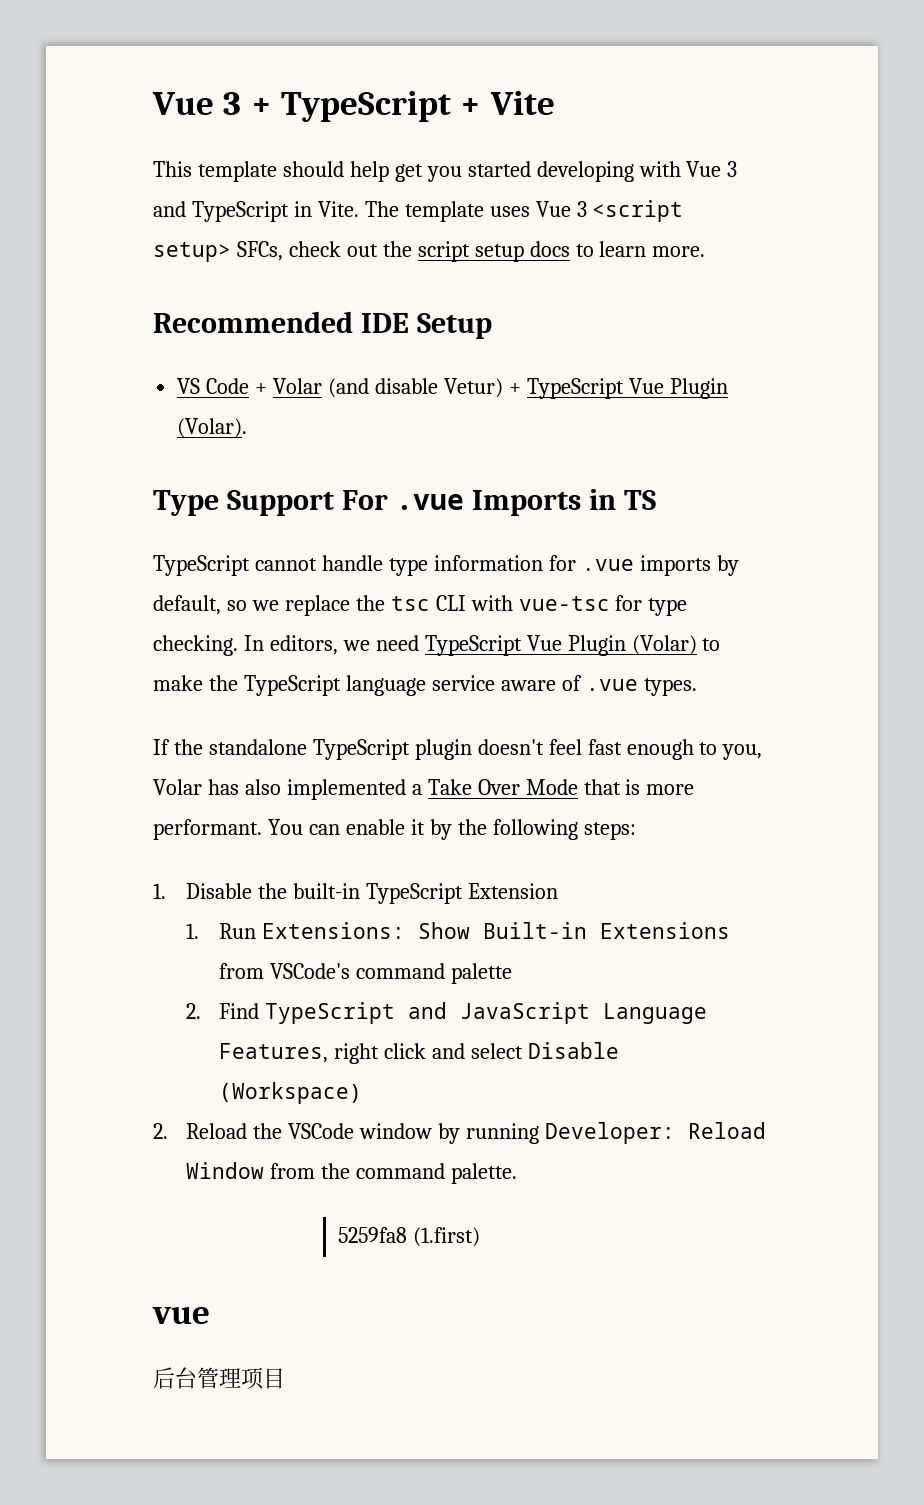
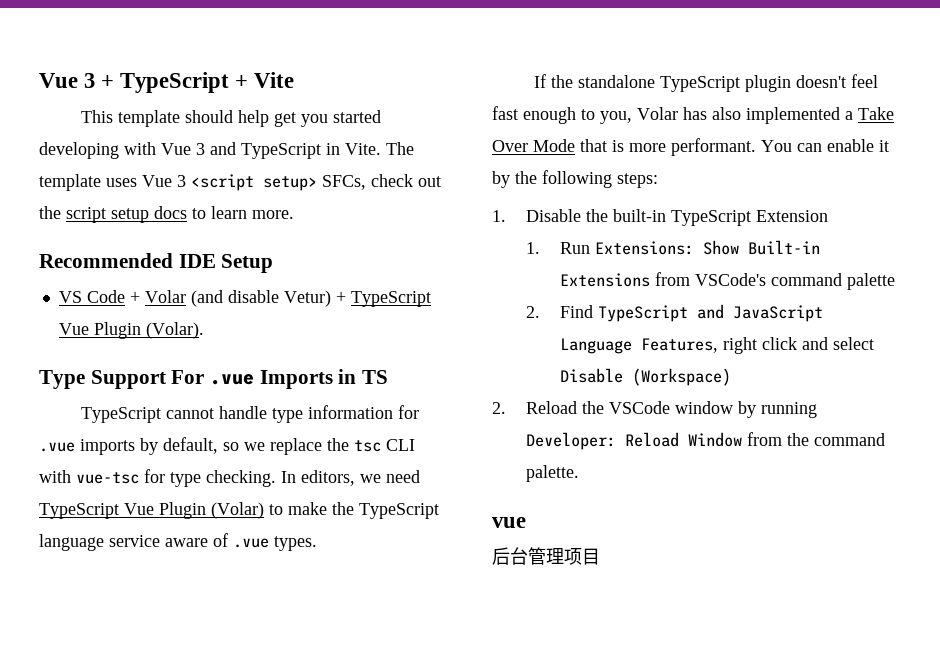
[338,1227,481,1247] // 5259fa8 (1.first) -> (579, 473) none

